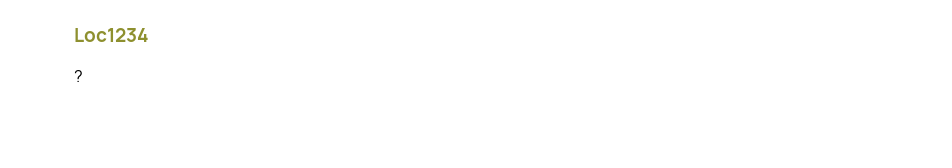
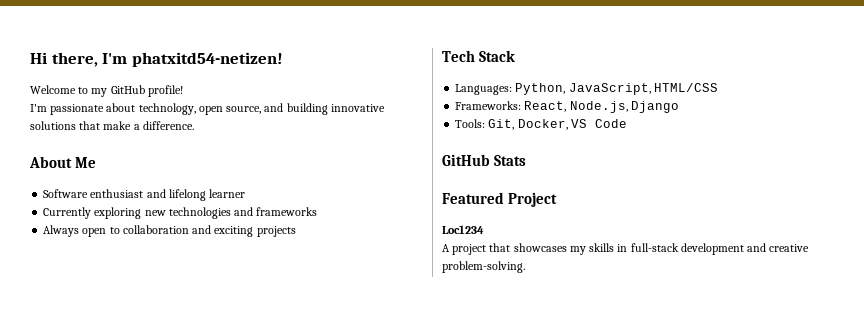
[74,28,149,42] [74,70,83,82] Loc1234 // ? -> [30,52,283,67] [30,85,183,97] [30,103,385,115] [30,121,194,130] [29,156,97,168] [43,189,246,201] [43,207,318,219] [43,225,296,237] [442,50,516,62] [455,83,718,95] [455,101,679,113] [455,119,627,130] [442,154,527,166] [442,192,558,207] [442,225,484,234] [442,243,810,255] [442,261,525,273] Hi there, I'm phatxitd54-netizen! // Welcome to my GitHub profile! // I'm passionate about technology, open source, and building innovative solutions that make a difference. // About Me // Software enthusiast and lifelong learner // Currently exploring new technologies and frameworks // Always open to collaboration and exciting projects // Tech Stack // Languages: Python, JavaScript, HTML/CSS // Frameworks: React, Node.js, Django // Tools: Git, Docker, VS Code // GitHub Stats // Featured Project // Loc1234 // A project that showcases my skills in full-stack development and creative problem-solving.

